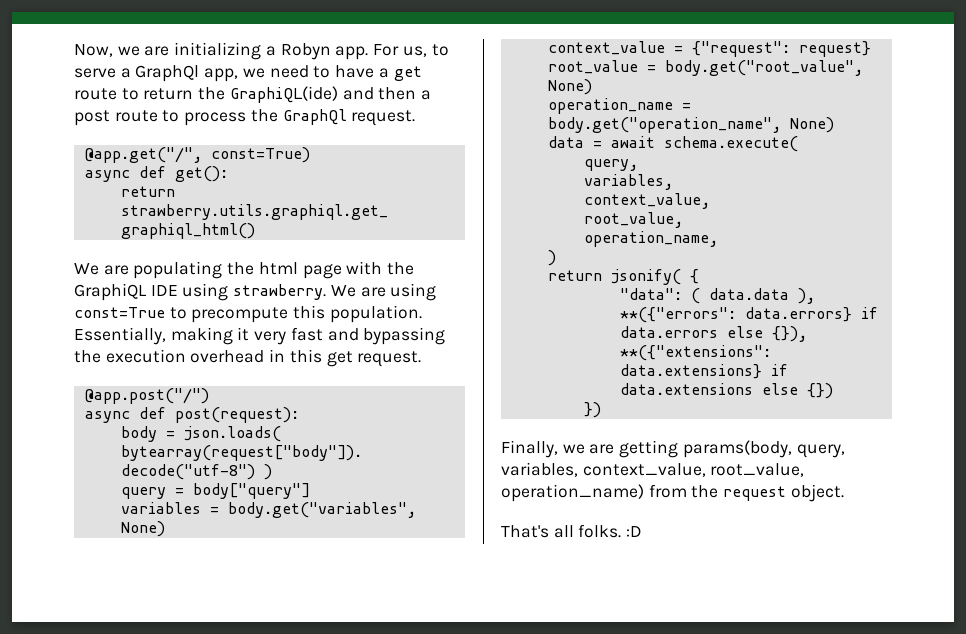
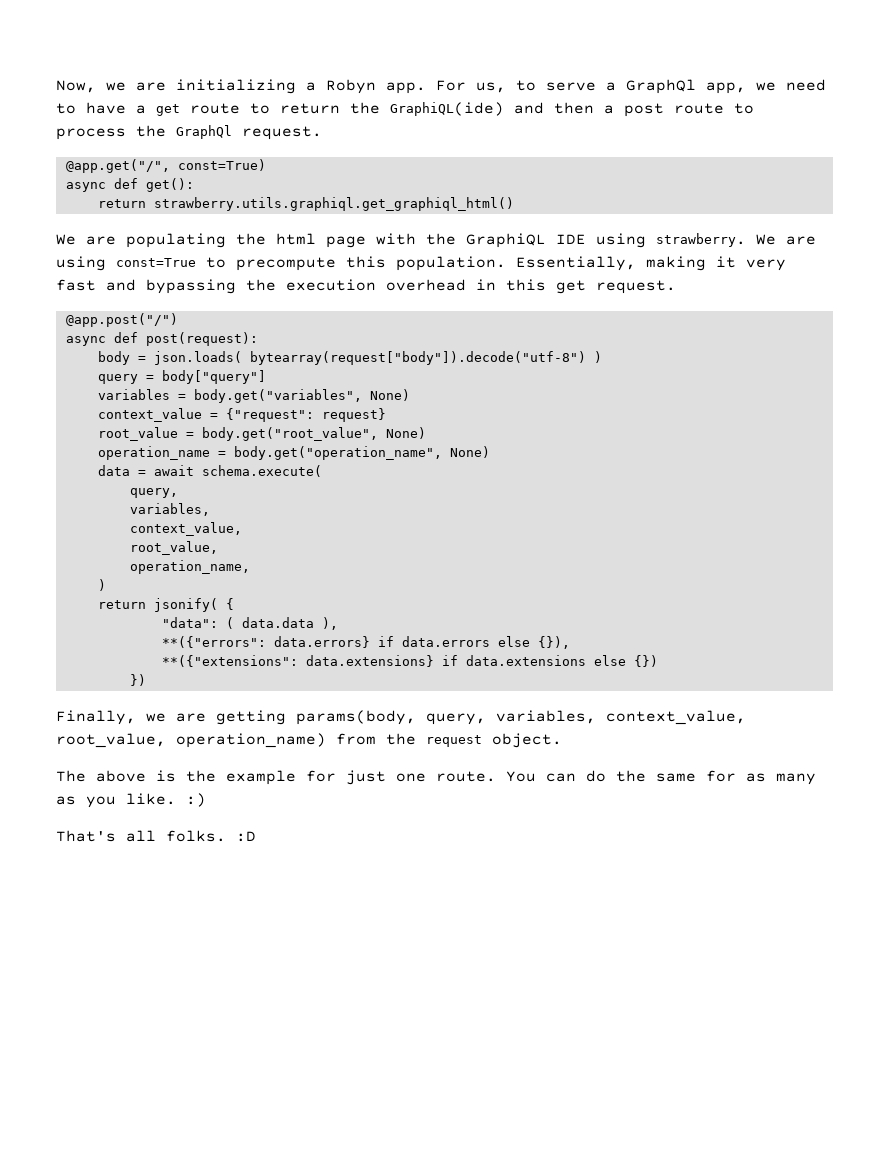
(844, 493) none -> [56,770,816,785] [56,793,206,808] // The above is the example for just one route. You can do the same for as many as you like. :)

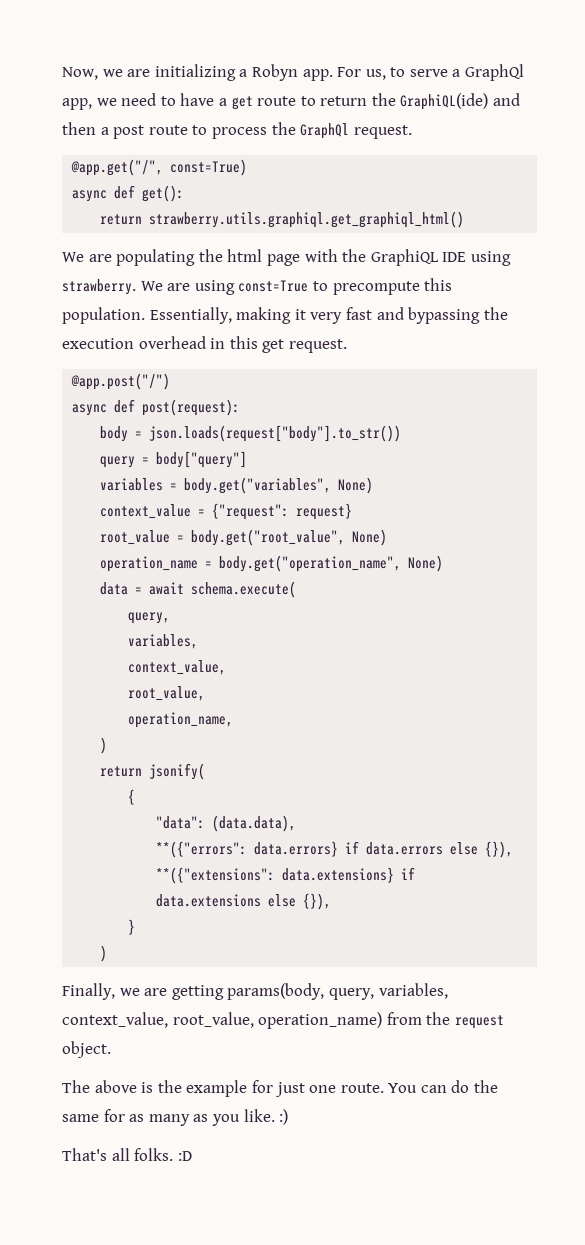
[153,351,602,365] json.loads( bytearray(request["body"]).decode("utf-8") ) -> [149,425,402,442] json.loads(request["body"].to_str())
(218, 605) none -> (206, 771) //
[225,617,338,630] ( data.data ), -> [212,815,297,832] (data.data),
[633,655,658,667] [129,674,146,686] {}) // }) -> [303,893,332,910] [128,919,136,935] [100,945,108,962] {}), // } // )

